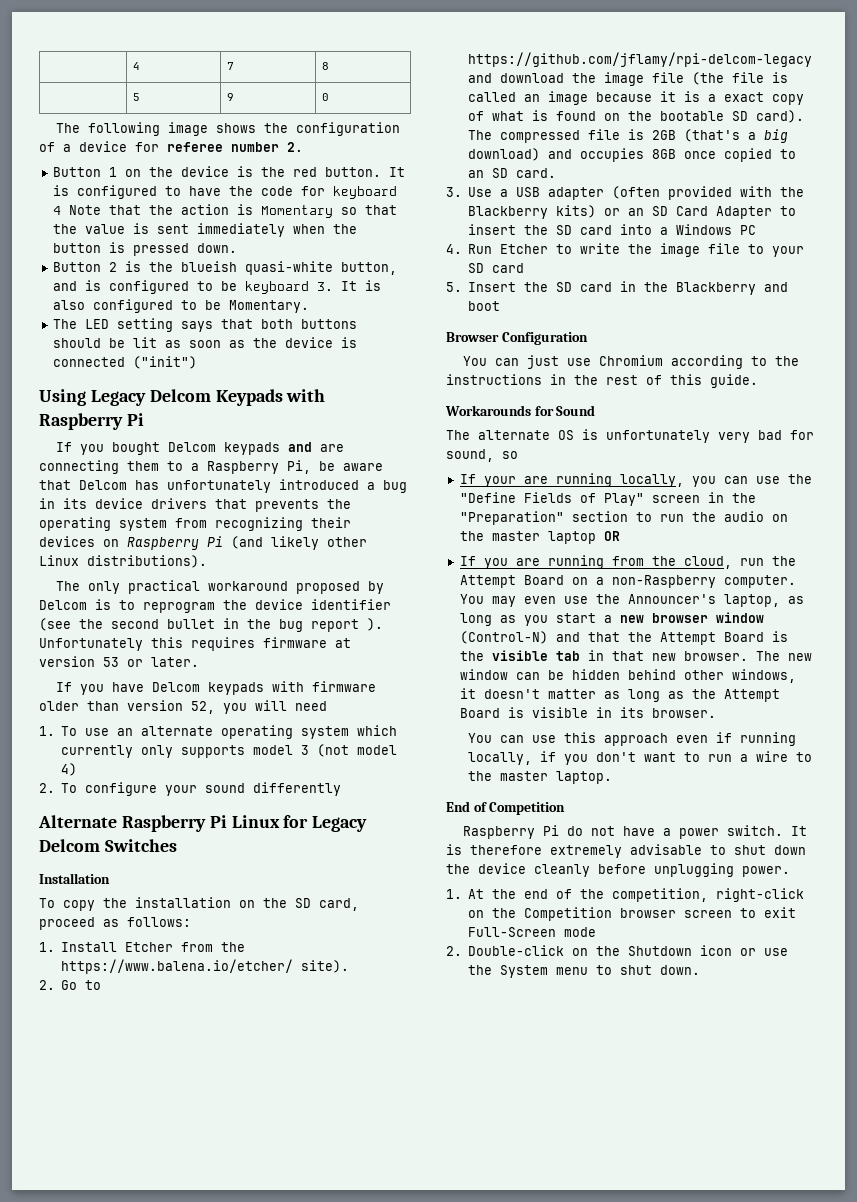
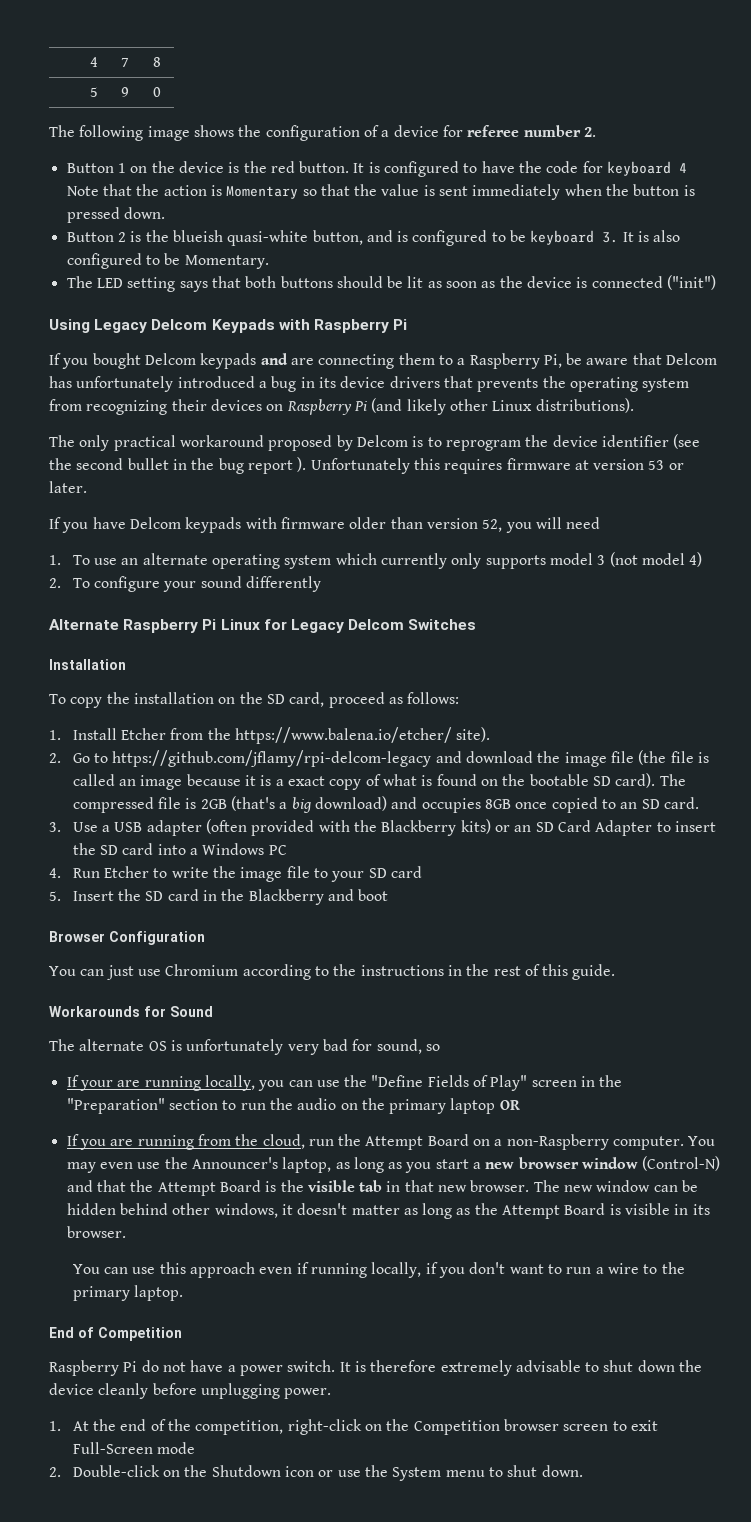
[491,531,540,541] master -> [389,1099,447,1114] primary
[499,771,548,781] master -> [72,1286,130,1301] primary

